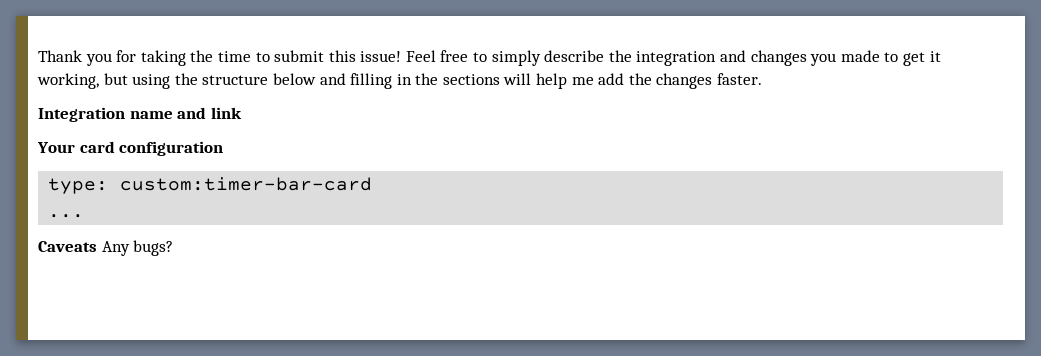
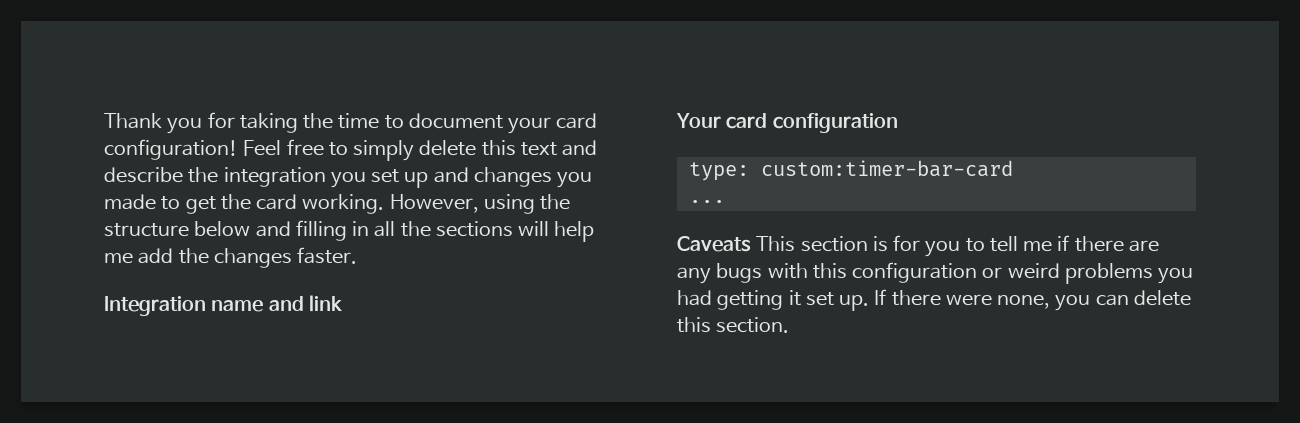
[274,50,717,66] submit this issue! Feel free to simply describe the integration -> [408,113,598,134] [104,139,598,161] [104,167,429,188] document your card configuration! Feel free to simply delete this text and describe the integration you set up
[929,51,941,62] [37,73,128,89] it working, but -> [220,194,479,214] the card working. However,
(412, 79) none -> [374,221,396,237] all
[101,240,174,256] Any bugs? -> [756,235,1159,257] [677,262,1194,284] [677,289,1191,311] [677,317,790,333] This section is for you to tell me if there are any bugs with this configuration or weird problems you had getting it set up. If there were none, you can delete this section.

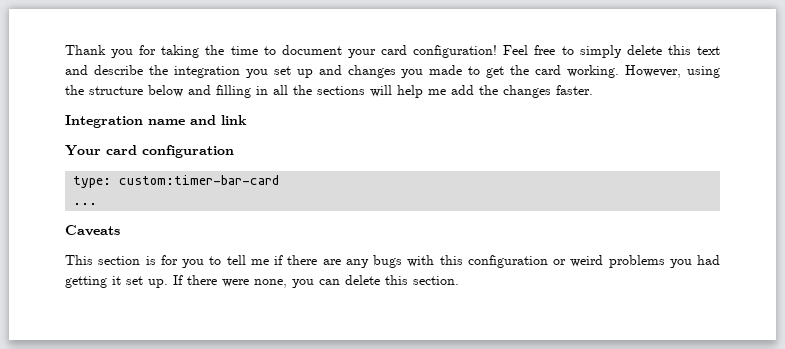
(751, 244) none -> (120, 230) //

